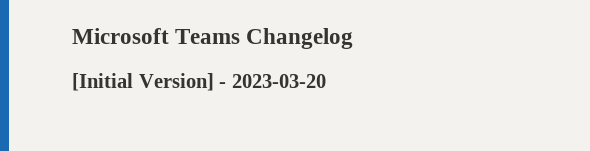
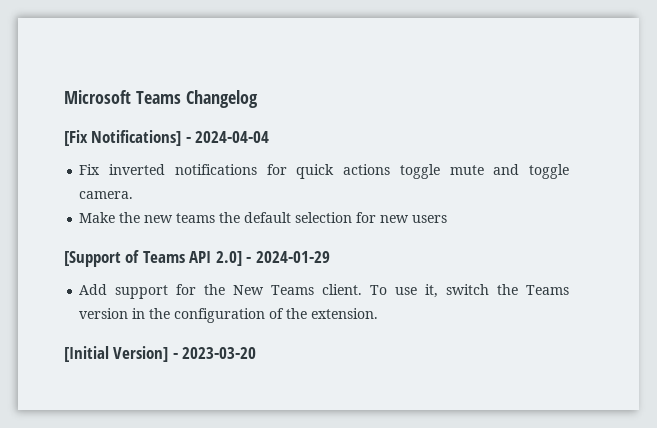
(354, 38) none -> [64,130,270,146] [79,164,570,179] [79,191,134,199] [79,212,448,223] [64,250,330,267] [79,284,570,299] [79,308,379,323] // [Fix Notifications] - 2024-04-04 // Fix inverted notifications for quick actions toggle mute and toggle camera. // Make the new teams the default selection for new users // [Support of Teams API 2.0] - 2024-01-29 // Add support for the New Teams client. To use it, switch the Teams version in the configuration of the extension.

